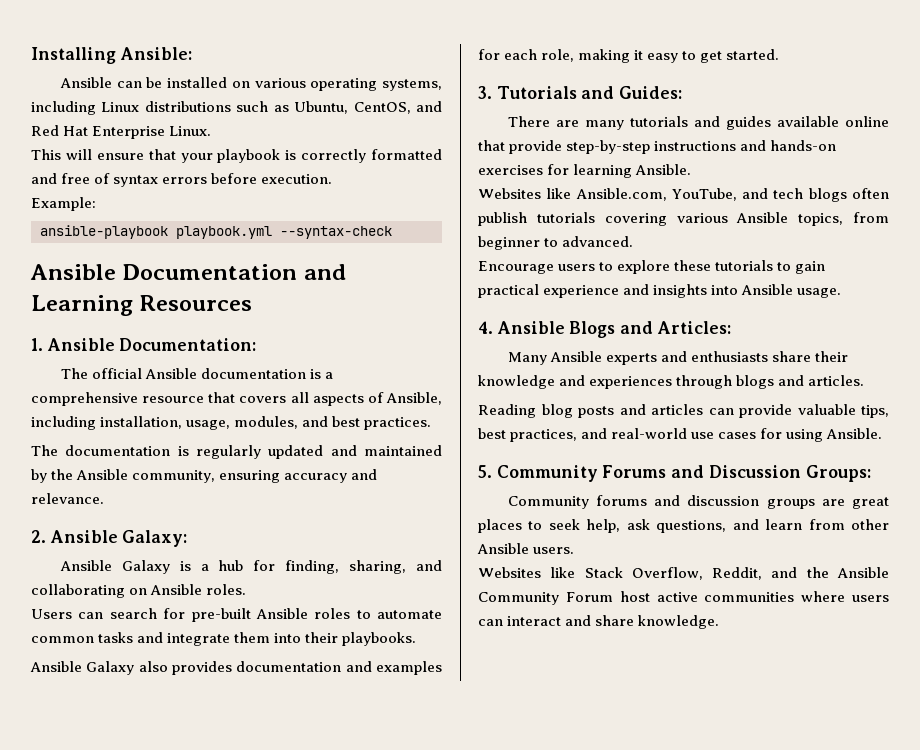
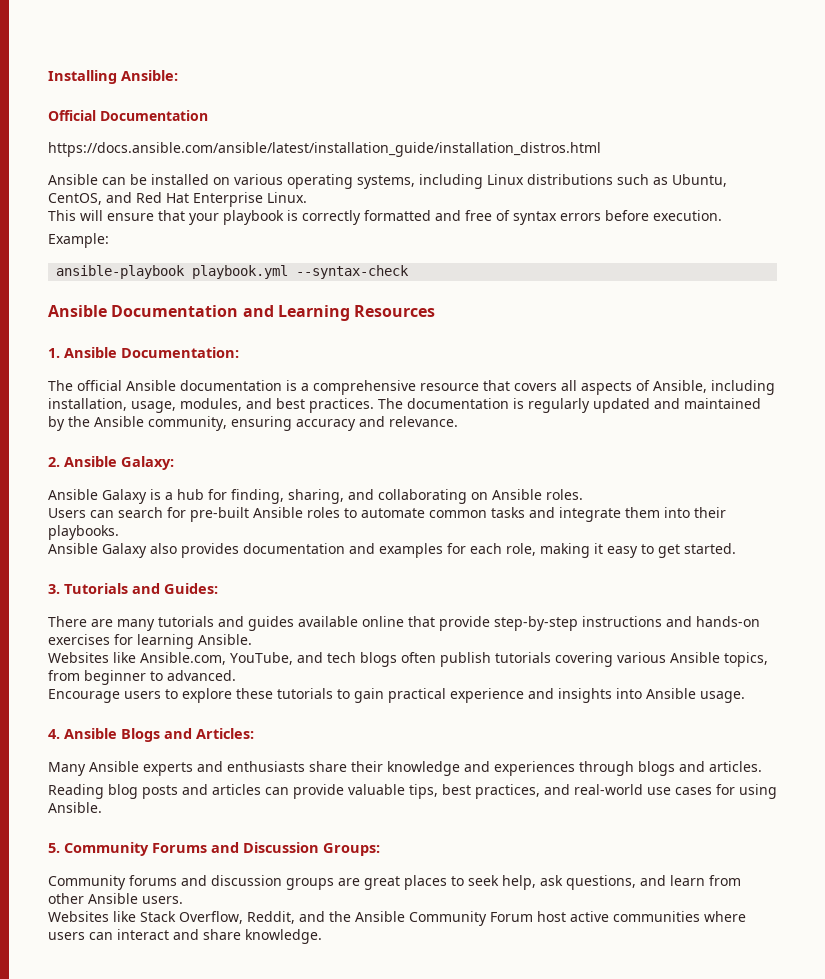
(192, 53) none -> [48,110,208,121] [48,142,601,157] // Official Documentation // https://docs.ansible.com/ansible/latest/installation_guide/installation_distros.html
(432, 423) // -> (374, 405) none

